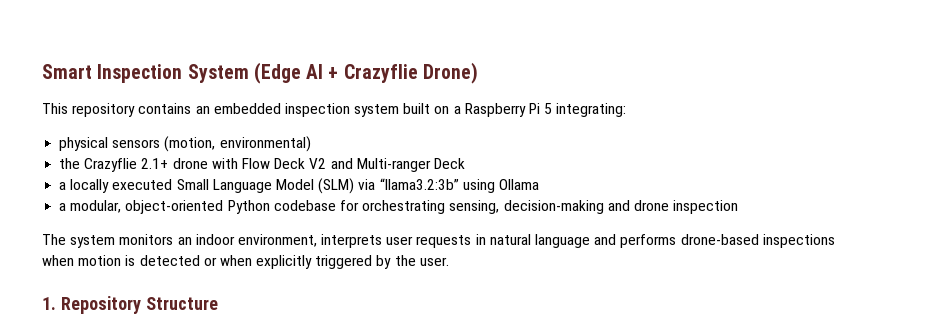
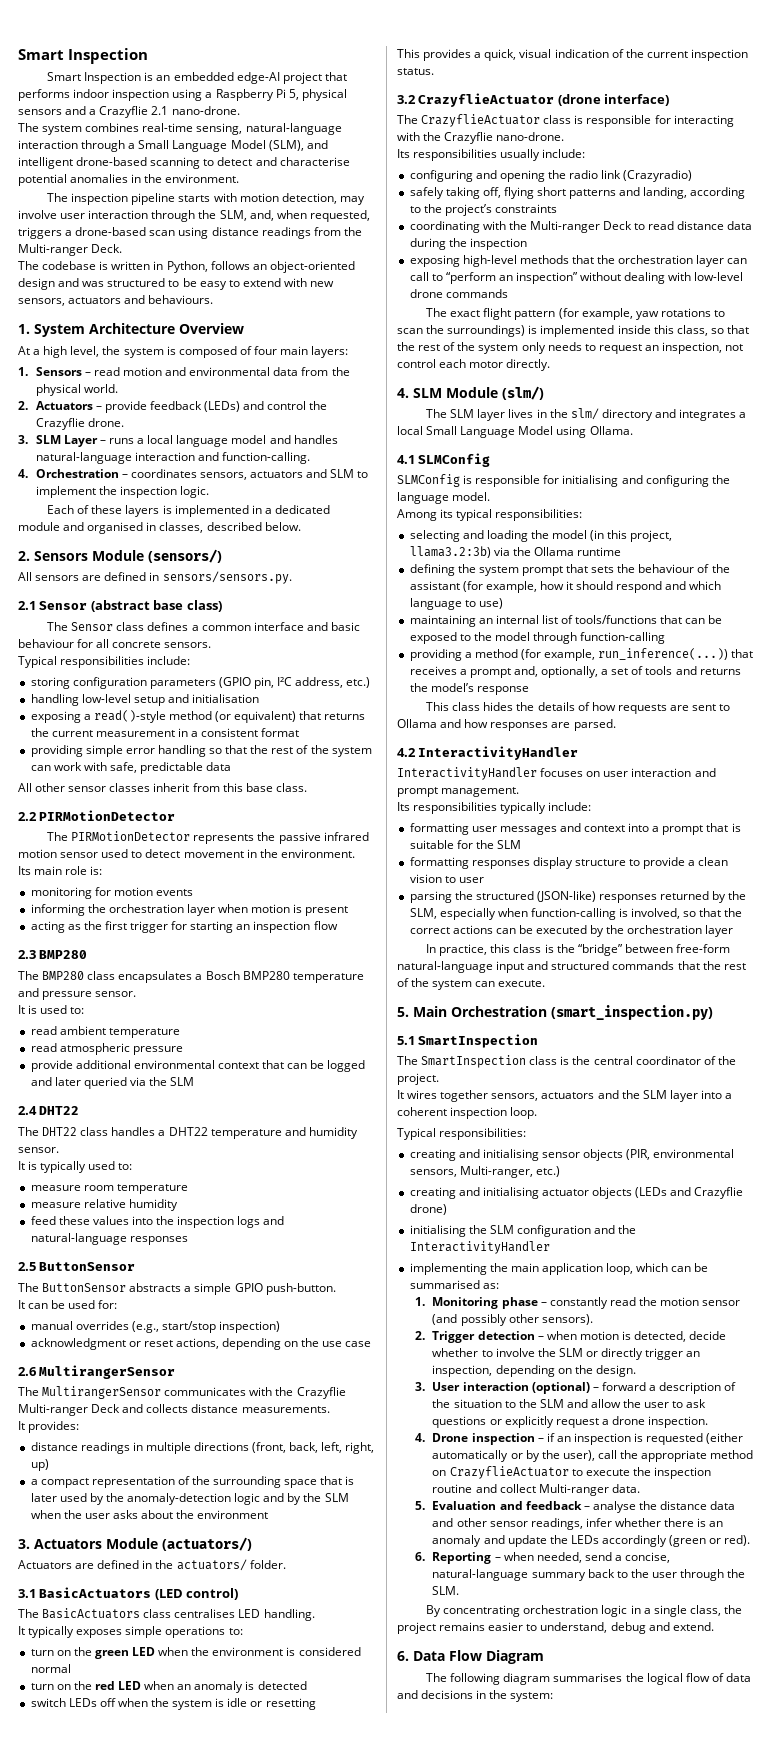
[42,62,478,84] [42,103,627,117] [59,136,311,152] [59,158,465,172] [59,178,539,194] [59,200,739,214] [42,234,835,248] [42,255,449,269] [42,296,218,314] Smart Inspection System (Edge AI + Crazyflie Drone) // This repository contains an embedded inspection system built on a Raspberry Pi 5 integrating: // physical sensors (motion, environmental) // the Crazyflie 2.1+ drone with Flow Deck V2 and Multi-ranger Deck // a locally executed Small Language Model (SLM) via “llama3.2:3b” using Ollama // a modular, object-oriented Python codebase for orchestrating sensing, decision-making and drone inspection // The system monitors an indoor environment, interprets user requests in natural language and performs drone-based inspections when motion is detected or when explicitly triggered by the user. // 1. Repository Structure -> [18,48,148,64] [47,72,347,84] [18,89,347,101] [18,106,240,118] [18,123,342,135] [18,140,328,152] [18,157,350,169] [18,174,240,186] [47,193,365,205] [18,210,370,222] [18,227,362,239] [18,244,123,256] [18,261,355,273] [18,278,335,290] [18,295,214,306] [18,323,244,337] [18,346,349,358] [18,367,350,376] [35,384,118,396] [18,401,328,413] [35,418,124,430] [18,435,338,447] [35,452,311,464] [18,469,369,480] [35,486,210,498] [47,505,331,517] [18,522,301,534] [18,549,222,563] [18,571,292,584] [18,600,222,612] [47,622,361,631] [18,639,212,648] [18,656,191,668] [30,677,371,689] [30,694,260,706] [30,710,366,723] [30,728,300,737] [30,745,372,757] [30,762,232,774] [18,783,307,792] [18,810,176,821] [47,831,369,844] [18,849,355,858] [18,866,103,875] [30,887,193,899] [30,904,349,916] [30,921,338,933] [18,950,88,959] [18,971,364,983] [18,988,137,1000] [18,1005,85,1014] [30,1026,180,1038] [30,1043,183,1055] [30,1060,366,1072] [30,1077,195,1089] [18,1106,80,1115] [18,1127,358,1139] [18,1147,59,1153] [18,1161,133,1173] [30,1184,188,1194] [30,1199,178,1211] [30,1216,285,1228] [30,1233,188,1245] [18,1262,136,1271] [18,1283,336,1295] [18,1300,118,1309] [30,1321,281,1333] [30,1338,372,1350] [18,1365,176,1379] [18,1386,346,1399] [18,1404,330,1416] [18,1421,80,1433] [30,1442,375,1454] [30,1459,49,1471] [30,1476,355,1488] [30,1493,349,1505] [30,1510,269,1519] [18,1537,252,1551] [18,1559,286,1571] [18,1587,239,1600] [18,1608,315,1621] [18,1626,243,1638] [30,1647,361,1659] [30,1664,71,1673] [30,1681,307,1693] [30,1698,316,1710] [397,49,748,61] [397,68,434,75] [397,93,670,107] [397,114,734,127] [397,132,565,144] [397,149,586,161] [409,170,693,182] [409,187,746,199] [409,204,557,216] [409,221,753,233] [409,238,527,250] [409,255,748,267] [409,272,744,284] [409,289,508,298] [426,308,726,320] [397,325,749,337] [397,342,744,354] [397,359,551,371] [397,386,544,400] [426,408,747,421] [397,426,633,438] [397,453,491,467] [397,474,730,487] [397,492,491,504] [397,509,583,521] [409,530,673,542] [409,546,622,558] [409,564,730,576] [409,581,722,593] [409,598,503,610] [409,615,723,627] [409,632,666,644] [409,648,754,661] [409,666,741,678] [409,683,529,695] [426,702,731,714] [397,719,616,731] [397,746,579,760] [397,767,716,780] [397,787,520,797] [397,802,592,814] [409,823,741,835] [409,840,521,849] [409,857,729,869] [409,874,484,883] [409,891,747,903] [409,908,743,920] [409,925,734,937] [426,944,731,956] [397,961,746,973] [397,978,546,990] [397,1005,713,1020] [397,1034,539,1048] [397,1055,736,1068] [397,1073,439,1085] [397,1090,733,1102] [397,1107,538,1119] [397,1128,527,1140] [409,1149,735,1161] [409,1166,560,1178] [409,1187,744,1199] [409,1204,447,1215] [409,1225,637,1237] [409,1241,550,1254] [409,1263,709,1275] [409,1280,499,1289] [414,1297,741,1309] [432,1314,593,1326] [414,1331,727,1343] [432,1348,701,1360] [432,1365,636,1377] [414,1382,737,1394] [432,1399,707,1408] [432,1416,709,1428] [414,1433,744,1445] [432,1450,754,1462] [432,1466,711,1479] [432,1484,640,1496] [414,1501,736,1513] [432,1518,724,1530] [432,1535,751,1547] [414,1552,671,1564] [432,1569,746,1581] [432,1586,460,1595] [426,1605,743,1617] [397,1622,714,1634] [397,1650,544,1664] [426,1673,752,1685] [397,1690,554,1702] Smart Inspection // Smart Inspection is an embedded edge‑AI project that performs indoor inspection using a Raspberry Pi 5, physical sensors and a Crazyflie 2.1 nano‑drone. // The system combines real‑time sensing, natural‑language interaction through a Small Language Model (SLM), and intelligent drone‑based scanning to detect and characterise potential anomalies in the environment. // The inspection pipeline starts with motion detection, may involve user interaction through the SLM, and, when requested, triggers a drone‑based scan using distance readings from the Multi‑ranger Deck. // The codebase is written in Python, follows an object‑oriented design and was structured to be easy to extend with new sensors, actuators and behaviours. // 1. System Architecture Overview // At a high level, the system is composed of four main layers: // 1. Sensors – read motion and environmental data from the physical world. // 2. Actuators – provide feedback (LEDs) and control the Crazyflie drone. // 3. SLM Layer – runs a local language model and handles natural‑language interaction and function‑calling. // 4. Orchestration – coordinates sensors, actuators and SLM to implement the inspection logic. // Each of these layers is implemented in a dedicated module and organised in classes, described below. // 2. Sensors Module (sensors/) // All sensors are defined in sensors/sensors.py. // 2.1 Sensor (abstract base class) // The Sensor class defines a common interface and basic behaviour for all concrete sensors. // Typical responsibilities include: // storing configuration parameters (GPIO pin, I²C address, etc.) // handling low‑level setup and initialisation // exposing a read()‑style method (or equivalent) that returns the current measurement in a consistent format // providing simple error handling so that the rest of the system can work with safe, predictable data // All other sensor classes inherit from this base class. // 2.2 PIRMotionDetector // The PIRMotionDetector represents the passive infrared motion sensor used to detect movement in the environment. // Its main role is: // monitoring for motion events // informing the orchestration layer when motion is present // acting as the first trigger for starting an inspection flow // 2.3 BMP280 // The BMP280 class encapsulates a Bosch BMP280 temperature and pressure sensor. // It is used to: // read ambient temperature // read atmospheric pressure // provide additional environmental context that can be logged and later queried via the SLM // 2.4 DHT22 // The DHT22 class handles a DHT22 temperature and humidity sensor. // It is typically used to: // measure room temperature // measure relative humidity // feed these values into the inspection logs and natural‑language responses // 2.5 ButtonSensor // The ButtonSensor abstracts a simple GPIO push‑button. // It can be used for: // manual overrides (e.g., start/stop inspection) // acknowledgment or reset actions, depending on the use case // 2.6 MultirangerSensor // The MultirangerSensor communicates with the Crazyflie Multi‑ranger Deck and collects distance measurements. // It provides: // distance readings in multiple directions (front, back, left, right, up) // a compact representation of the surrounding space that is later used by the anomaly‑detection logic and by the SLM when the user asks about the environment // 3. Actuators Module (actuators/) // Actuators are defined in the actuators/ folder. // 3.1 BasicActuators (LED control) // The BasicActuators class centralises LED handling. // It typically exposes simple operations to: // turn on the green LED when the environment is considered normal // turn on the red LED when an anomaly is detected // switch LEDs off when the system is idle or resetting // This provides a quick, visual indication of the current inspection status. // 3.2 CrazyflieActuator (drone interface) // The CrazyflieActuator class is responsible for interacting with the Crazyflie nano‑drone. // Its responsibilities usually include: // configuring and opening the radio link (Crazyradio) // safely taking off, flying short patterns and landing, according to the project’s constraints // coordinating with the Multi‑ranger Deck to read distance data during the inspection // exposing high‑level methods that the orchestration layer can call to “perform an inspection” without dealing with low‑level drone commands // The exact flight pattern (for example, yaw rotations to scan the surroundings) is implemented inside this class, so that the rest of the system only needs to request an inspection, not control each motor directly. // 4. SLM Module (slm/) // The SLM layer lives in the slm/ directory and integrates a local Small Language Model using Ollama. // 4.1 SLMConfig // SLMConfig is responsible for initialising and configuring the language model. // Among its typical responsibilities: // selecting and loading the model (in this project, llama3.2:3b) via the Ollama runtime // defining the system prompt that sets the behaviour of the assistant (for example, how it should respond and which language to use) // maintaining an internal list of tools/functions that can be exposed to the model through function‑calling // providing a method (for example, run_inference(...)) that receives a prompt and, optionally, a set of tools and returns the model’s response // This class hides the details of how requests are sent to Ollama and how responses are parsed. // 4.2 InteractivityHandler // InteractivityHandler focuses on user interaction and prompt management. // Its responsibilities typically include: // formatting user messages and context into a prompt that is suitable for the SLM // formatting responses display structure to provide a clean vision to user // parsing the structured (JSON‑like) responses returned by the SLM, especially when function‑calling is involved, so that the correct actions can be executed by the orchestration layer // In practice, this class is the “bridge” between free‑form natural‑language input and structured commands that the rest of the system can execute. // 5. Main Orchestration (smart_inspection.py) // 5.1 SmartInspection // The SmartInspection class is the central coordinator of the project. // It wires together sensors, actuators and the SLM layer into a coherent inspection loop. // Typical responsibilities: // creating and initialising sensor objects (PIR, environmental sensors, Multi‑ranger, etc.) // creating and initialising actuator objects (LEDs and Crazyflie drone) // initialising the SLM configuration and the InteractivityHandler // implementing the main application loop, which can be summarised as: // 1. Monitoring phase – constantly read the motion sensor (and possibly other sensors). // 2. Trigger detection – when motion is detected, decide whether to involve the SLM or directly trigger an inspection, depending on the design. // 3. User interaction (optional) – forward a description of the situation to the SLM and allow the user to ask questions or explicitly request a drone inspection. // 4. Drone inspection – if an inspection is requested (either automatically or by the user), call the appropriate method on CrazyflieActuator to execute the inspection routine and collect Multi‑ranger data. // 5. Evaluation and feedback – analyse the distance data and other sensor readings, infer whether there is an anomaly and update the LEDs accordingly (green or red). // 6. Reporting – when needed, send a concise, natural‑language summary back to the user through the SLM. // By concentrating orchestration logic in a single class, the project remains easier to understand, debug and extend. // 6. Data Flow Diagram // The following diagram summarises the logical flow of data and decisions in the system:

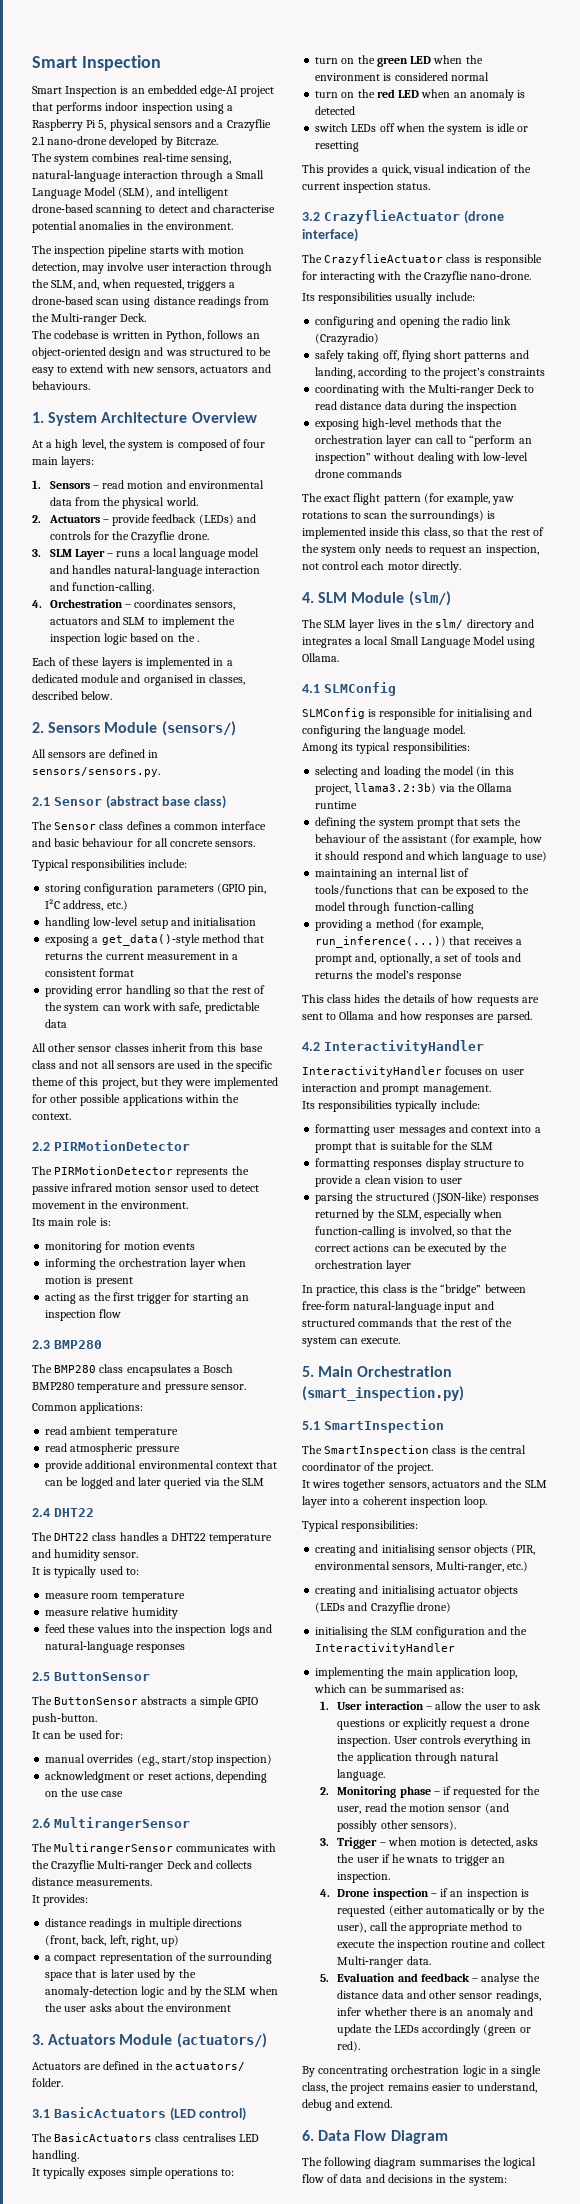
[171,106,240,115] nano‑drone. -> [47,136,218,148] nano‑drone developed by Bitcraze.
[267,401,307,410] control -> [49,531,109,540] controls for
[180,486,210,498] logic. -> [103,633,199,645] logic based on the .
[93,710,297,723] read()‑style method (or equivalent) -> [101,934,240,946] get_data()‑style method
[85,745,123,757] simple -> (94, 991) none
[275,783,307,792] class. -> [32,1060,273,1072] [32,1077,278,1089] [32,1094,240,1106] [32,1113,71,1120] class and not all sensors are used in the specific theme of this project, but they were implemented for other possible applications within the context.
[18,1005,85,1014] It is used to: -> [32,1402,144,1414] Common applications:
[432,1297,608,1309] Monitoring phase – constantly -> [337,1701,542,1710] [337,1718,530,1730] [337,1735,532,1747] [337,1752,500,1764] [337,1769,386,1781] [319,1786,540,1798] [337,1806,362,1814] User interaction – allow the user to ask questions or explicitly request a drone inspection. User controls everything in the application through natural language. // 2. Monitoring phase – if requested for the user,
[414,1331,535,1343] 2. Trigger detection -> [319,1837,378,1849] 3. Trigger
[689,1331,727,1340] [432,1348,701,1360] [432,1365,636,1377] [414,1382,737,1394] [432,1399,707,1408] [432,1416,645,1428] decide whether to involve the SLM or directly trigger an inspection, depending on the design. // 3. User interaction (optional) – forward a description of the situation to the SLM and allow the user to ask questions or explicitly request a drone -> [515,1837,538,1846] [337,1854,506,1866] asks the user if he wnats to trigger an
[432,1466,569,1479] on CrazyflieActuator -> (509, 1926) none
[414,1552,671,1564] [432,1569,746,1581] [432,1586,460,1595] // 6. Reporting – when needed, send a concise, natural‑language summary back to the user through the SLM. -> (361, 2046) none

